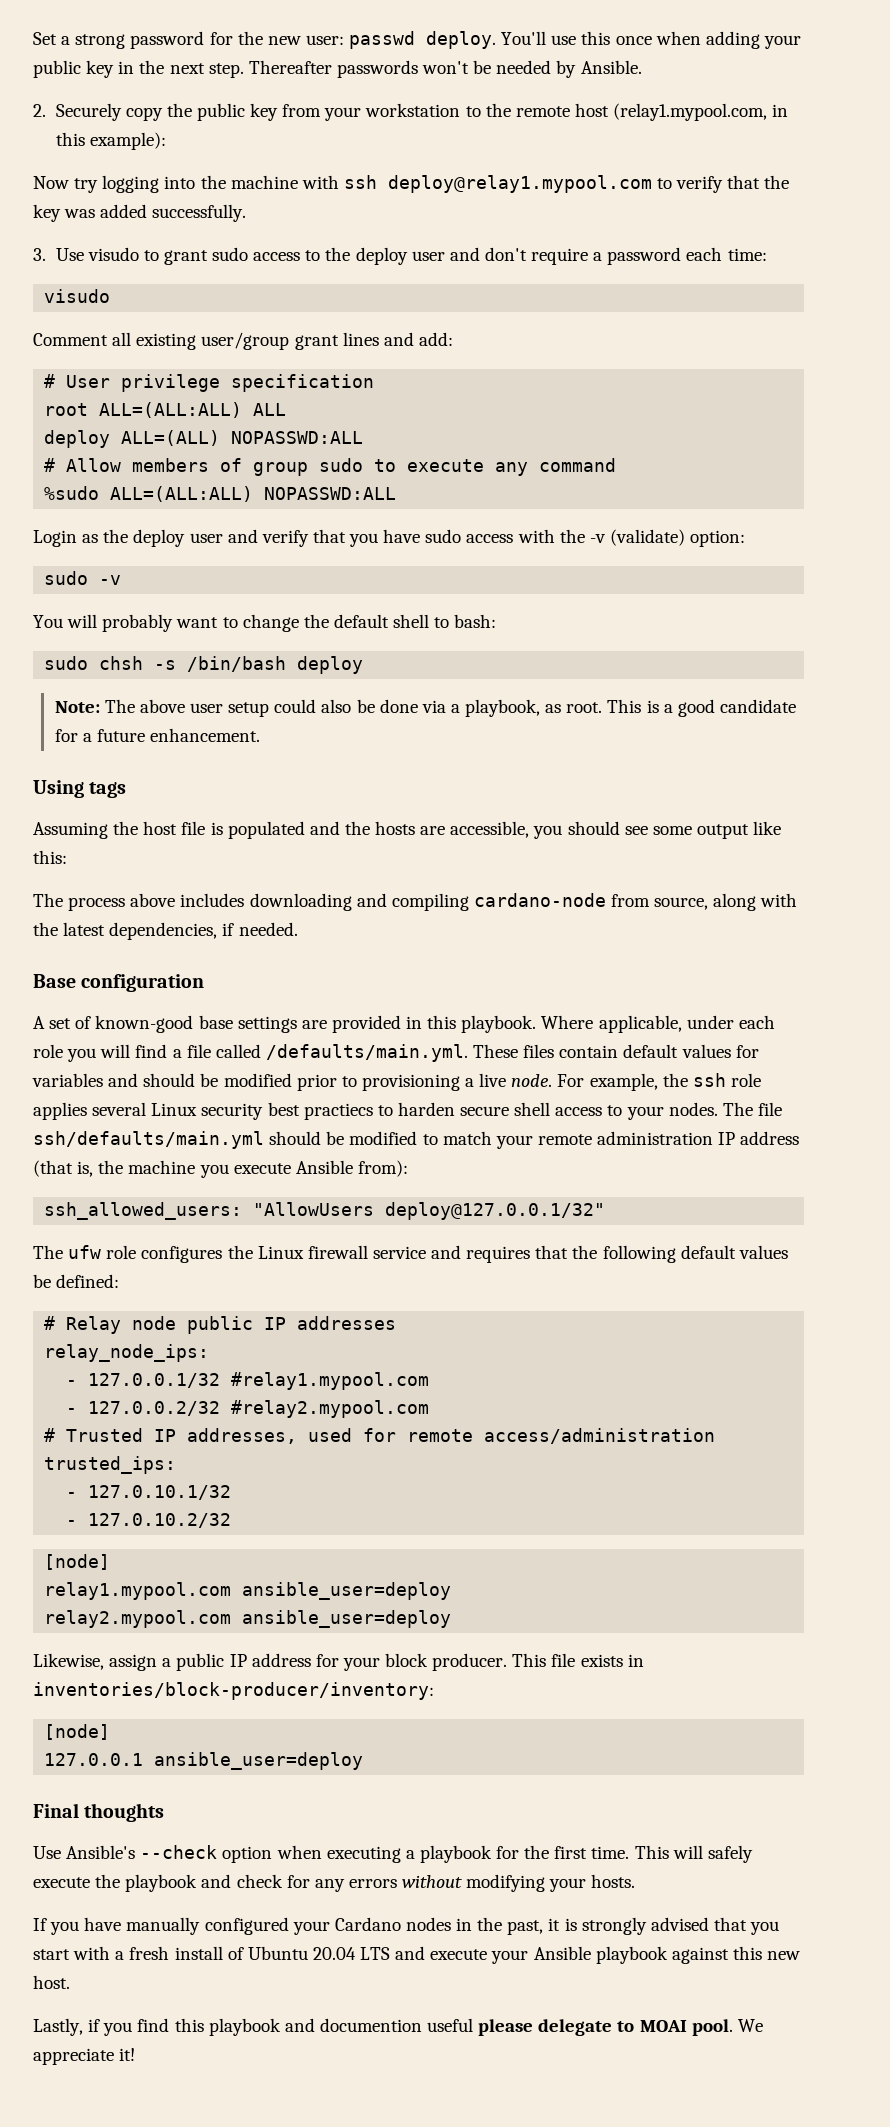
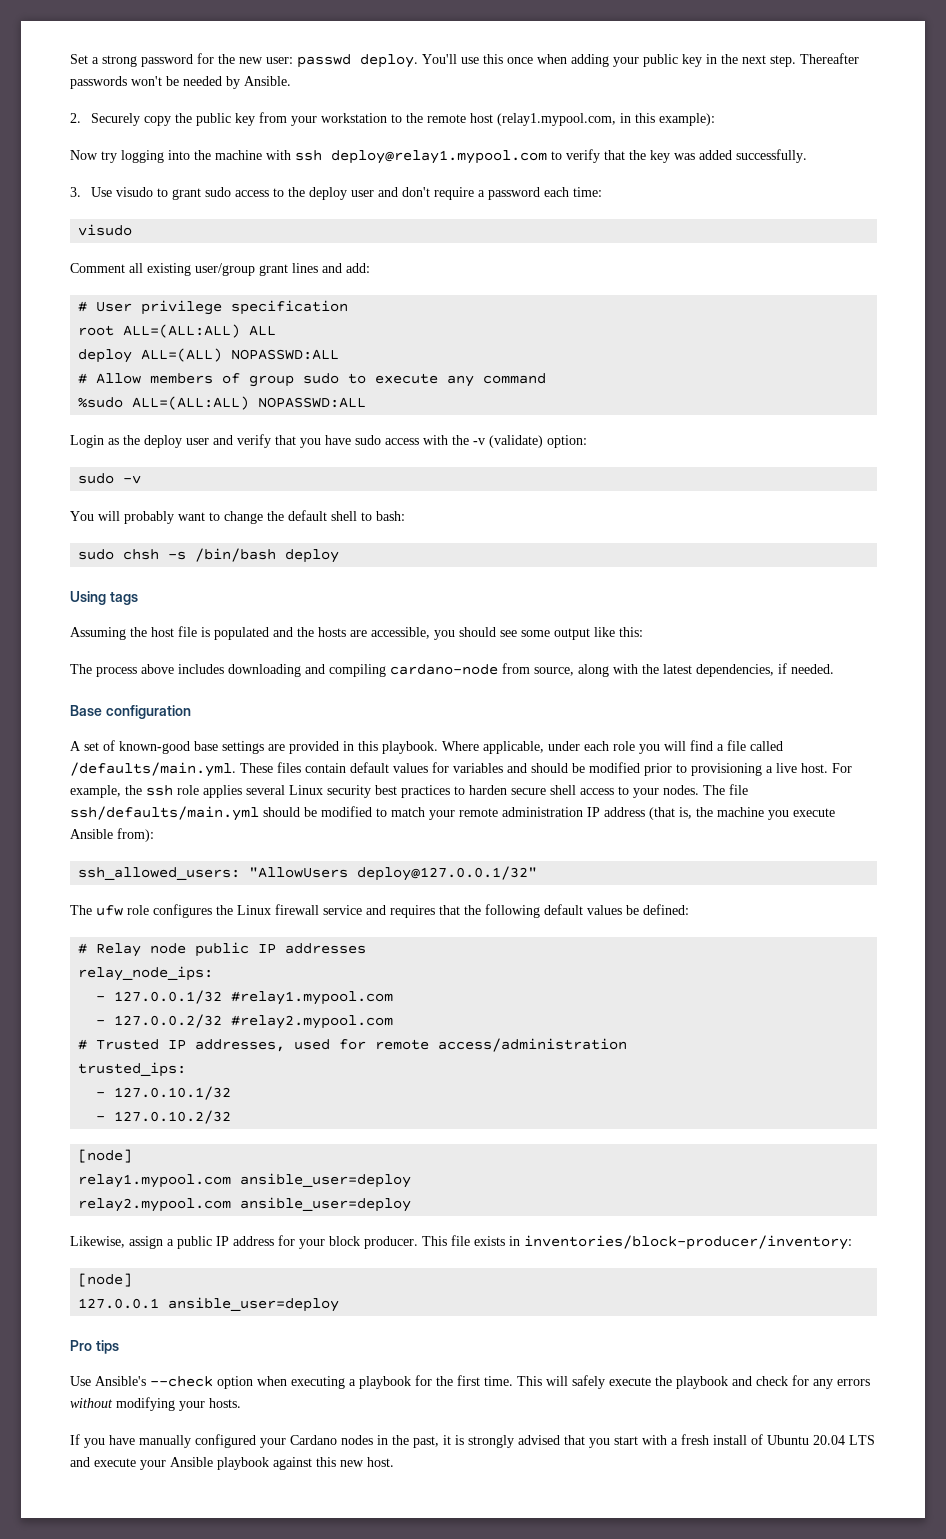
[54,699,796,717] [54,728,261,742] // Note: The above user setup could also be done via a playbook, as root. This is a good candidate for a future enhancement. -> (340, 556) none
[511,1074,553,1087] node. -> [801,763,828,773] host.
[303,1103,373,1120] practiecs -> [401,785,450,798] practices
[33,1803,165,1822] Final thoughts -> [70,1340,119,1354] Pro tips
[33,2018,763,2036] [33,2048,136,2065] // Lastly, if you find this playbook and documention useful please delegate to MOAI pool. We appreciate it! -> (394, 1462) none

